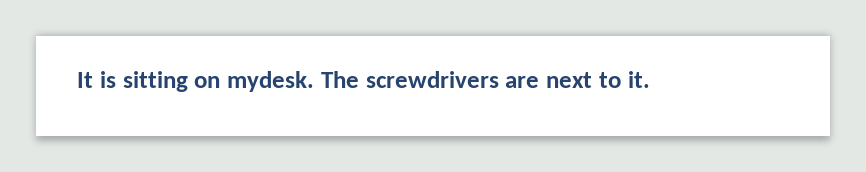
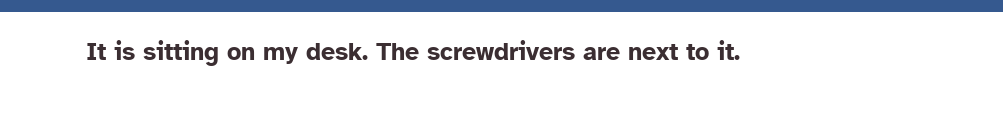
[227,71,314,92] mydesk. -> [263,43,368,64] my desk.

